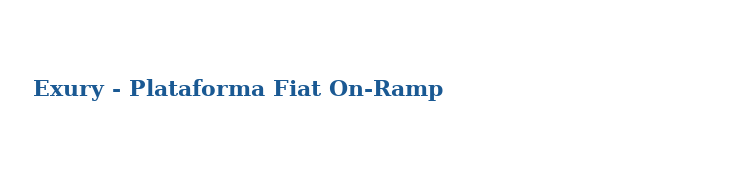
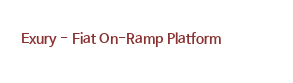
[129,79,265,96] Plataforma -> (68, 40) none
(443, 90) none -> [167,32,222,44] Platform

